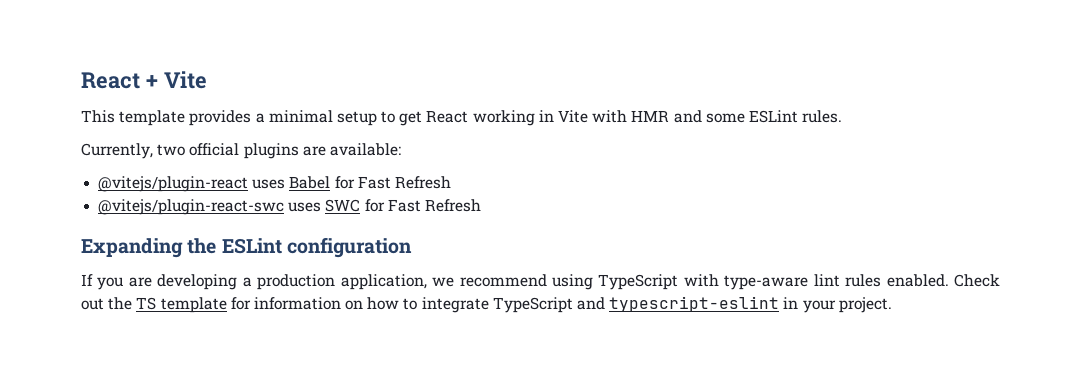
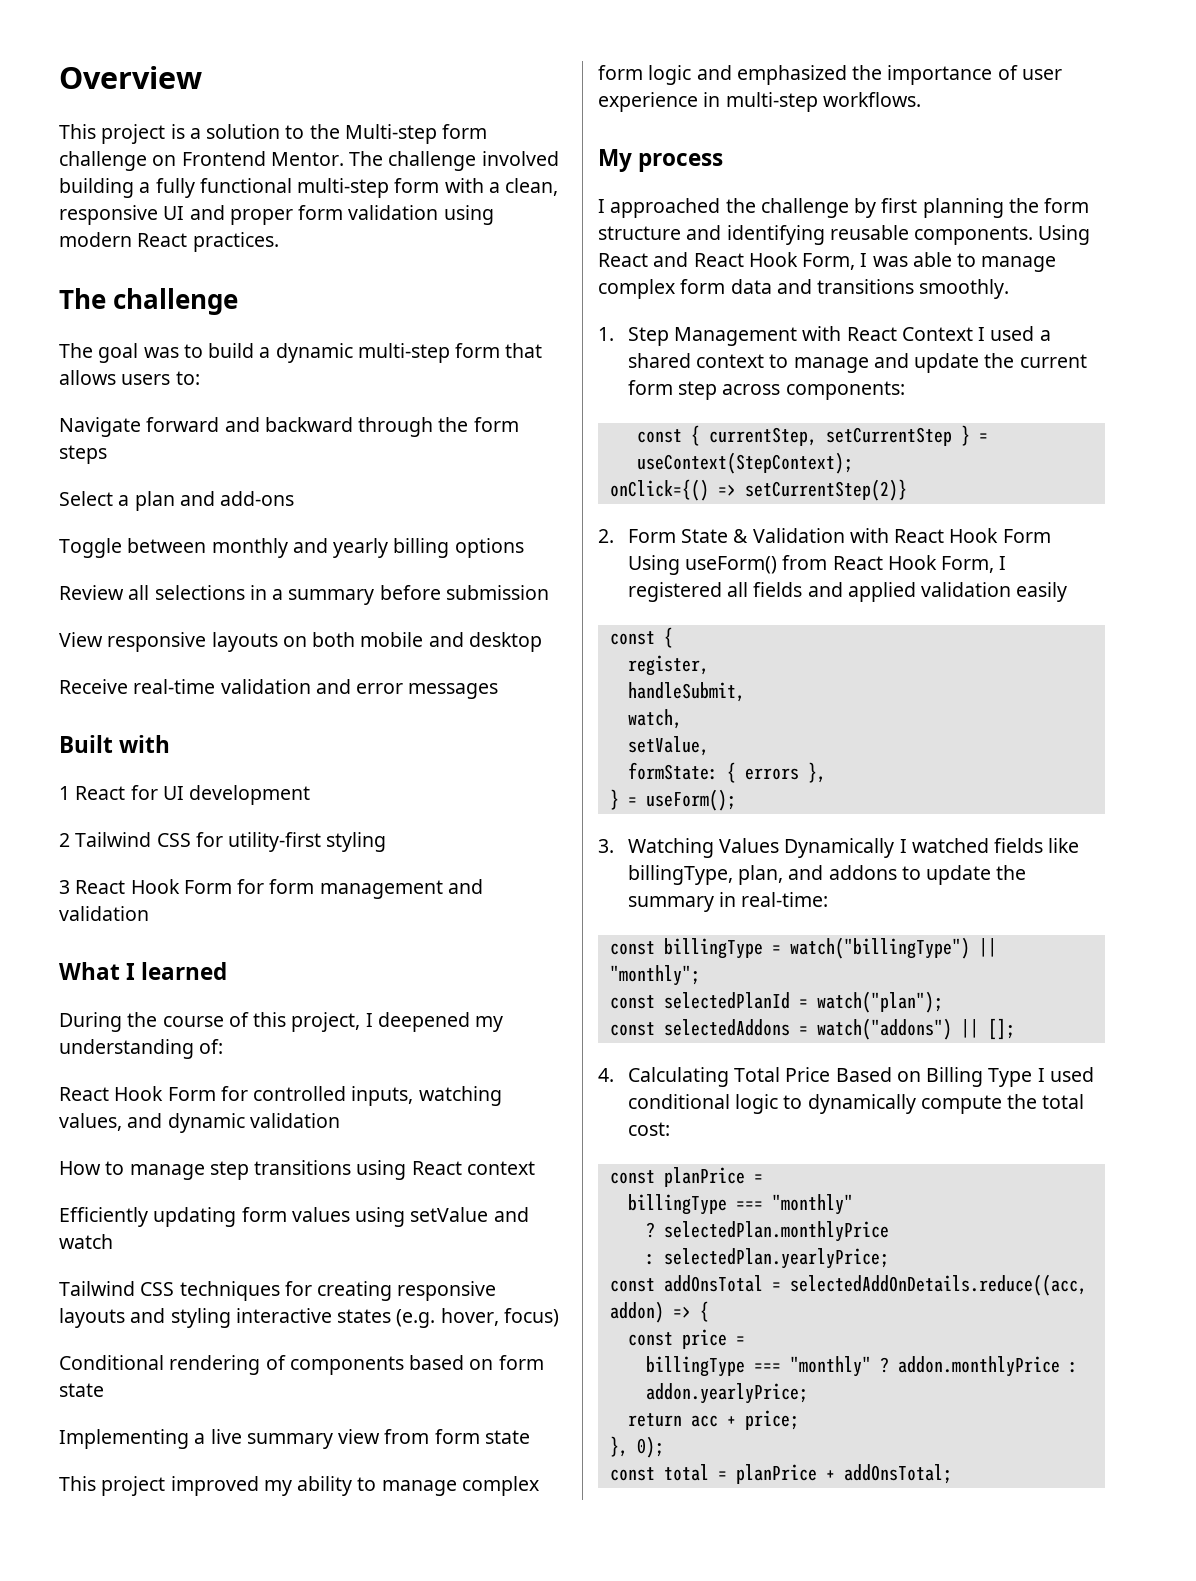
[81,71,207,89] [81,110,843,126] [81,143,401,159] [98,176,451,192] [98,199,481,215] [81,237,412,258] [81,274,1000,290] [81,296,892,313] React + Vite // This template provides a minimal setup to get React working in Vite with HMR and some ESLint rules. // Currently, two official plugins are available: // @vitejs/plugin-react uses Babel for Fast Refresh // @vitejs/plugin-react-swc uses SWC for Fast Refresh // Expanding the ESLint configuration // If you are developing a production application, we recommend using TypeScript with type-aware lint rules enabled. Check out the TS template for information on how to integrate TypeScript and typescript-eslint in your project. -> [59,66,202,89] [59,124,488,144] [59,151,559,171] [59,178,559,198] [59,205,494,225] [59,232,279,252] [59,288,239,315] [59,343,543,363] [59,370,200,385] [59,417,519,437] [59,445,107,464] [59,491,295,511] [59,538,524,558] [59,585,549,605] [59,632,542,652] [59,679,499,699] [59,735,171,753] [59,785,311,805] [59,832,387,852] [59,879,483,899] [59,906,149,921] [59,962,228,980] [59,1012,504,1032] [59,1039,224,1059] [59,1086,502,1106] [59,1113,340,1133] [59,1160,535,1180] [59,1207,529,1227] [59,1234,113,1249] [59,1281,497,1301] [59,1308,559,1328] [59,1355,544,1375] [59,1383,104,1397] [59,1429,530,1449] [59,1476,539,1496] [598,65,1062,85] [598,92,921,112] [598,149,724,172] [598,198,1090,218] [598,225,1091,245] [598,252,1057,272] [598,279,1010,299] [598,326,1051,346] [627,353,1087,373] [627,380,905,400] [636,425,988,446] [636,452,853,474] [609,479,907,501] [598,528,1051,543] [627,555,1007,575] [627,582,1068,602] [609,627,673,648] [627,655,709,676] [627,682,745,702] [627,709,682,729] [627,736,709,756] [627,762,826,783] [609,789,736,811] [598,838,1080,858] [627,865,1027,885] [627,892,829,912] [609,937,997,959] [609,965,700,986] [609,991,943,1013] [609,1018,1015,1040] [598,1067,1094,1087] [627,1094,1085,1114] [627,1122,670,1136] [609,1167,763,1187] [627,1194,853,1215] [645,1221,889,1242] [645,1248,889,1269] [609,1274,1087,1296] [609,1301,709,1323] [627,1329,745,1349] [645,1356,1078,1377] [645,1383,808,1404] [627,1410,799,1430] [609,1436,664,1458] [609,1464,952,1484] Overview // This project is a solution to the Multi-step form challenge on Frontend Mentor. The challenge involved building a fully functional multi-step form with a clean, responsive UI and proper form validation using modern React practices. // The challenge // The goal was to build a dynamic multi-step form that allows users to: // Navigate forward and backward through the form steps // Select a plan and add-ons // Toggle between monthly and yearly billing options // Review all selections in a summary before submission // View responsive layouts on both mobile and desktop // Receive real-time validation and error messages // Built with // 1 React for UI development // 2 Tailwind CSS for utility-first styling // 3 React Hook Form for form management and validation // What I learned // During the course of this project, I deepened my understanding of: // React Hook Form for controlled inputs, watching values, and dynamic validation // How to manage step transitions using React context // Efficiently updating form values using setValue and watch // Tailwind CSS techniques for creating responsive layouts and styling interactive states (e.g. hover, focus) // Conditional rendering of components based on form state // Implementing a live summary view from form state // This project improved my ability to manage complex form logic and emphasized the importance of user experience in multi-step workflows. // My process // I approached the challenge by first planning the form structure and identifying reusable components. Using React and React Hook Form, I was able to manage complex form data and transitions smoothly. // 1. Step Management with React Context I used a shared context to manage and update the current form step across components: // const { currentStep, setCurrentStep } = useContext(StepContext); // onClick={() => setCurrentStep(2)} // 2. Form State & Validation with React Hook Form Using useForm() from React Hook Form, I registered all fields and applied validation easily // const { // register, // handleSubmit, // watch, // setValue, // formState: { errors }, // } = useForm(); // 3. Watching Values Dynamically I watched fields like billingType, plan, and addons to update the summary in real-time: // const billingType = watch("billingType") || "monthly"; // const selectedPlanId = watch("plan"); // const selectedAddons = watch("addons") || []; // 4. Calculating Total Price Based on Billing Type I used conditional logic to dynamically compute the total cost: // const planPrice = // billingType === "monthly" // ? selectedPlan.monthlyPrice // : selectedPlan.yearlyPrice; // const addOnsTotal = selectedAddOnDetails.reduce((acc, addon) => { // const price = // billingType === "monthly" ? addon.monthlyPrice : addon.yearlyPrice; // return acc + price; // }, 0); // const total = planPrice + addOnsTotal;

